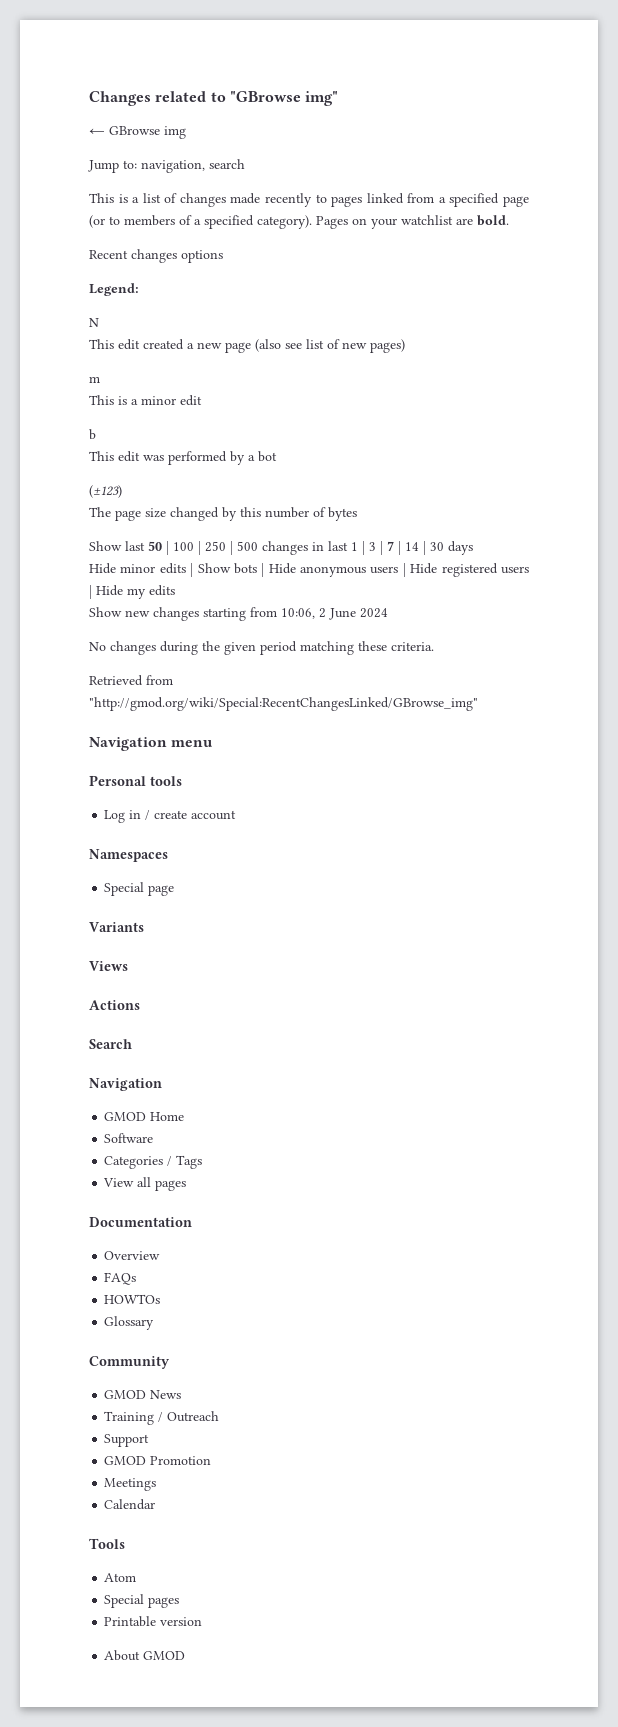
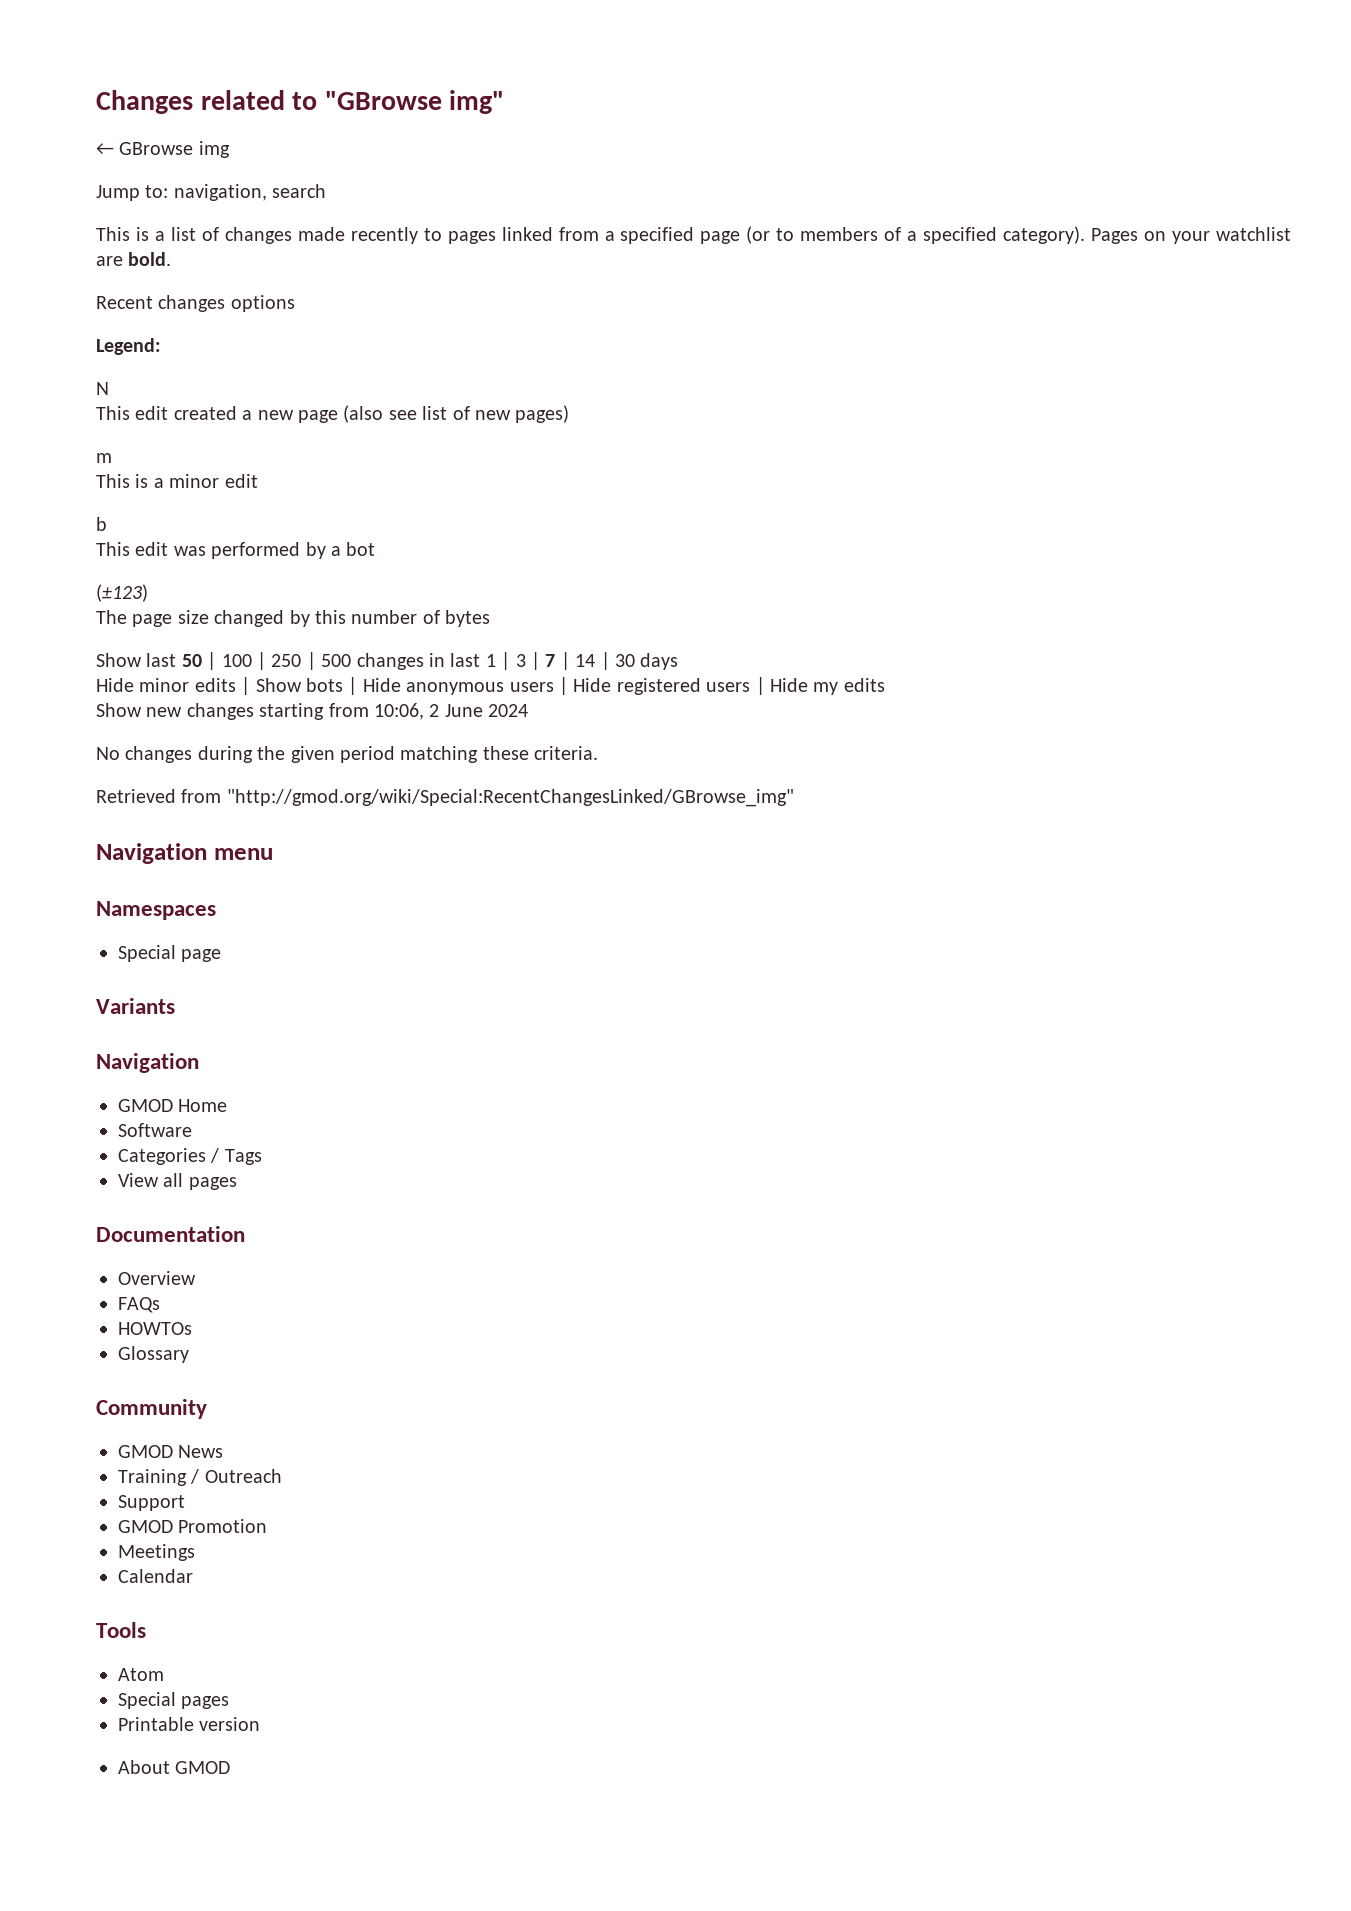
[89,775,182,786] [104,810,237,823] // Personal tools // Log in / create account -> (273, 854) none
[89,961,128,971] [89,1000,140,1010] [89,1039,132,1049] // Views // Actions // Search -> (175, 1006) none

